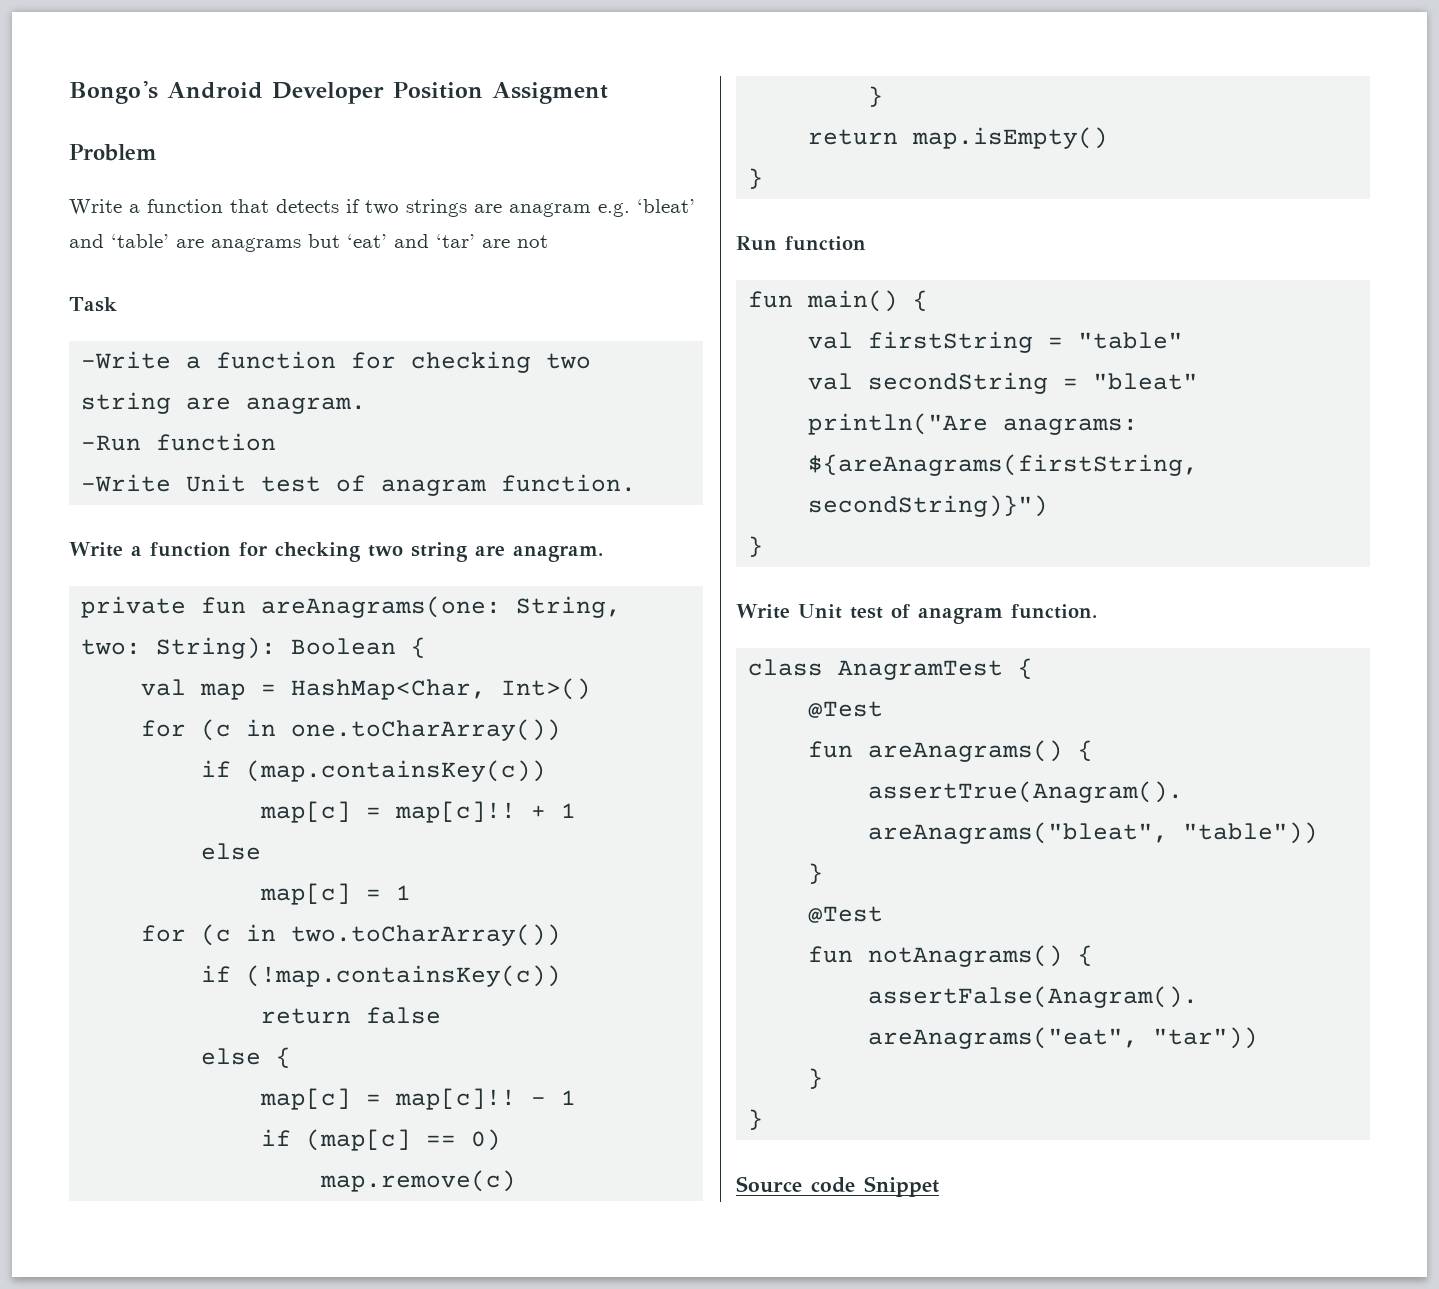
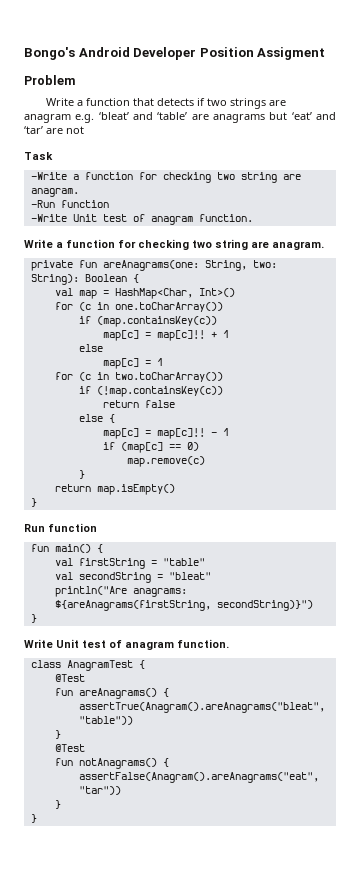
[736,1176,939,1197] // Source code Snippet -> (37, 818) none

